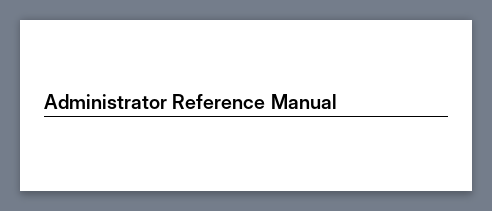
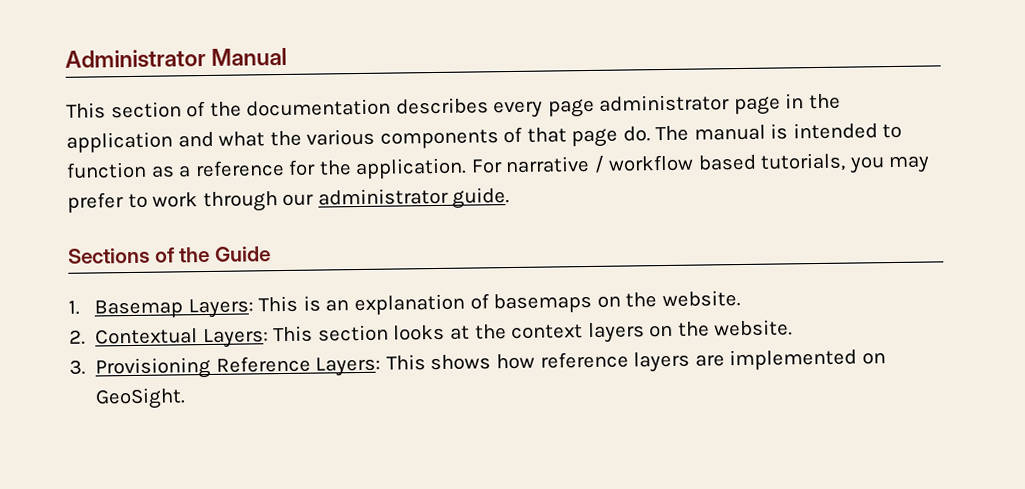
[172,94,337,109] Reference Manual -> [211,47,288,66] [66,93,841,119] [66,122,903,153] [66,152,931,180] [67,187,511,213] [68,246,271,264] [68,290,741,319] [69,319,794,349] [69,348,886,380] [95,387,187,410] Manual // This section of the documentation describes every page administrator page in the application and what the various components of that page do. The manual is intended to function as a reference for the application. For narrative / workflow based tutorials, you may prefer to work through our administrator guide. // Sections of the Guide // 1. Basemap Layers: This is an explanation of basemaps on the website. // 2. Contextual Layers: This section looks at the context layers on the website. // 3. Provisioning Reference Layers: This shows how reference layers are implemented on GeoSight.

